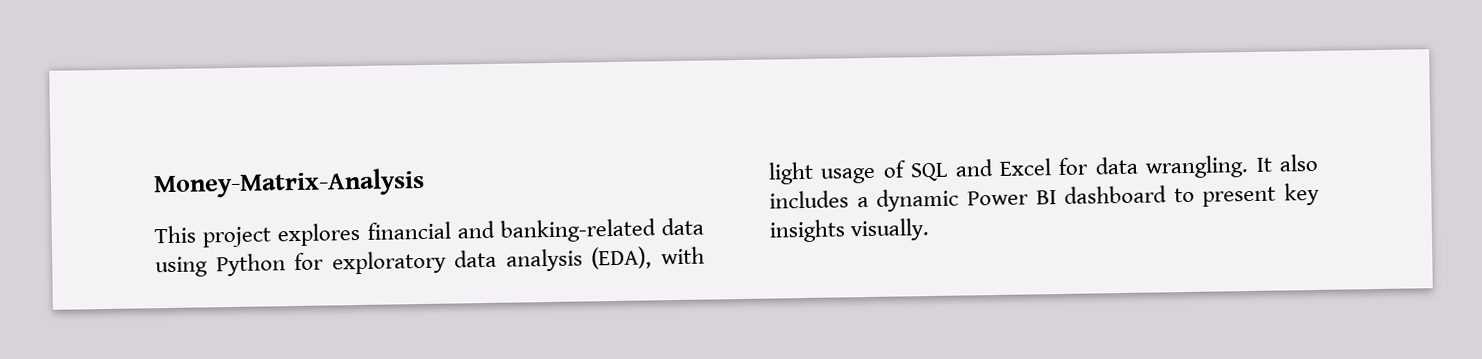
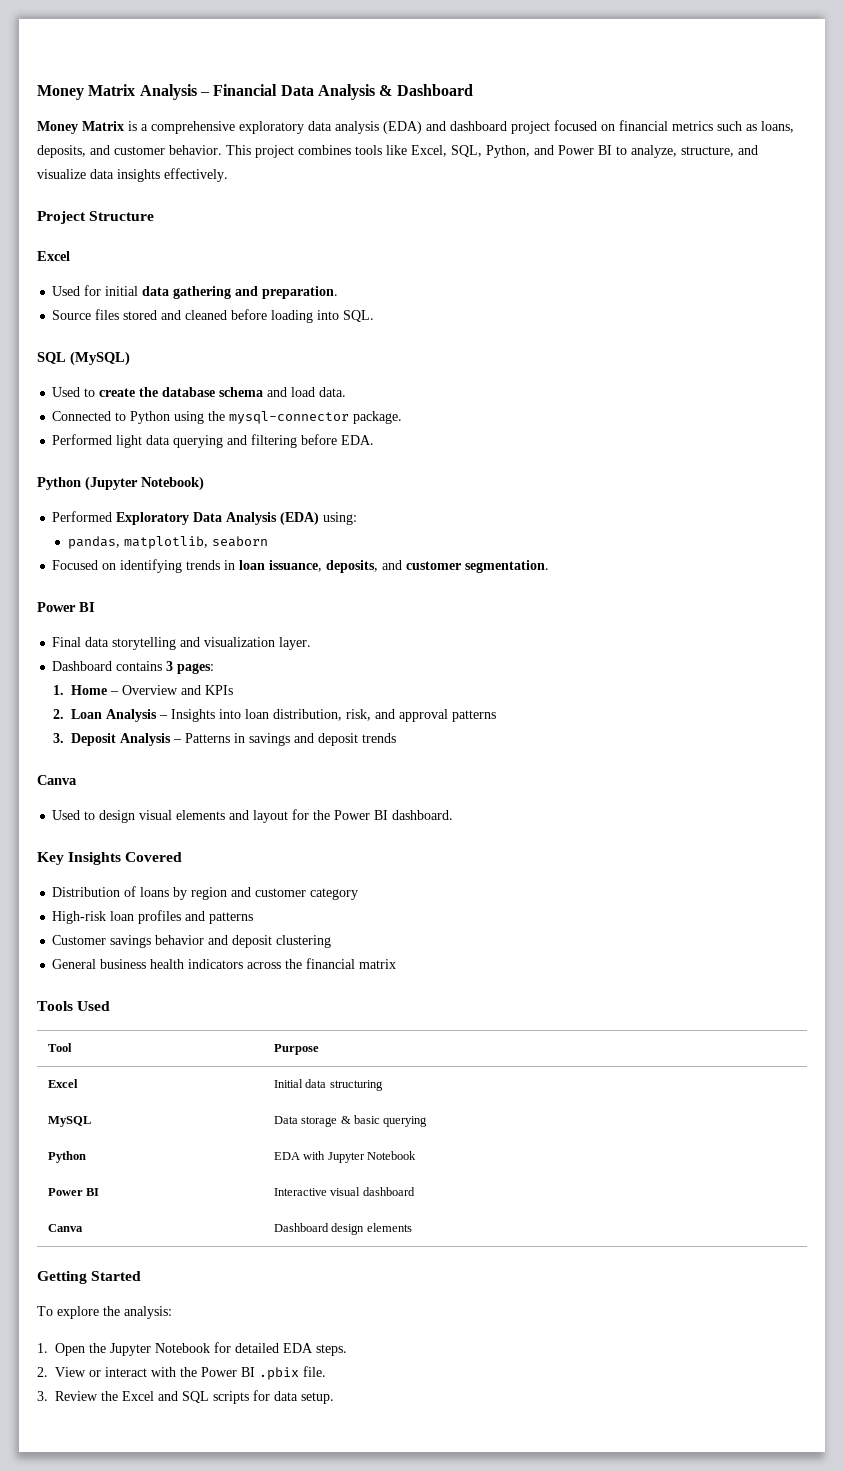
[153,167,425,199] [154,217,704,248] [155,246,705,278] [768,153,1318,185] [769,182,1320,212] [769,218,930,243] Money-Matrix-Analysis // This project explores financial and banking-related data using Python for exploratory data analysis (EDA), with light usage of SQL and Excel for data wrangling. It also includes a dynamic Power BI dashboard to present key insights visually. -> [37,84,473,100] [37,120,794,134] [37,145,758,158] [37,168,228,182] [37,211,155,224] [37,251,70,261] [52,285,339,299] [52,309,375,323] [37,351,130,366] [52,387,347,397] [52,411,403,424] [52,434,375,448] [37,476,204,491] [52,511,358,525] [67,536,268,549] [52,559,550,573] [37,602,95,612] [52,637,312,650] [52,661,215,674] [52,685,233,695] [52,709,496,722] [52,733,396,746] [37,775,77,785] [52,809,454,823] [37,852,183,865] [52,886,359,900] [52,910,254,924] [52,935,332,948] [52,958,397,969] [37,1001,111,1011] [47,1043,72,1052] [273,1044,319,1055] [47,1079,78,1088] [273,1079,383,1091] [47,1116,91,1127] [273,1115,428,1127] [47,1151,86,1163] [273,1151,416,1163] [47,1188,100,1196] [273,1187,415,1196] [47,1224,83,1232] [273,1223,412,1235] [37,1271,142,1284] [37,1306,172,1319] [37,1342,347,1356] [37,1366,326,1380] [37,1390,334,1404] Money Matrix Analysis – Financial Data Analysis & Dashboard // Money Matrix is a comprehensive exploratory data analysis (EDA) and dashboard project focused on financial metrics such as loans, deposits, and customer behavior. This project combines tools like Excel, SQL, Python, and Power BI to analyze, structure, and visualize data insights effectively. // Project Structure // Excel // Used for initial data gathering and preparation. // Source files stored and cleaned before loading into SQL. // SQL (MySQL) // Used to create the database schema and load data. // Connected to Python using the mysql-connector package. // Performed light data querying and filtering before EDA. // Python (Jupyter Notebook) // Performed Exploratory Data Analysis (EDA) using: // pandas, matplotlib, seaborn // Focused on identifying trends in loan issuance, deposits, and customer segmentation. // Power BI // Final data storytelling and visualization layer. // Dashboard contains 3 pages: // 1. Home – Overview and KPIs // 2. Loan Analysis – Insights into loan distribution, risk, and approval patterns // 3. Deposit Analysis – Patterns in savings and deposit trends // Canva // Used to design visual elements and layout for the Power BI dashboard. // Key Insights Covered // Distribution of loans by region and customer category // High-risk loan profiles and patterns // Customer savings behavior and deposit clustering // General business health indicators across the financial matrix // Tools Used // Tool | Purpose // Excel | Initial data structuring // MySQL | Data storage & basic querying // Python | EDA with Jupyter Notebook // Power BI | Interactive visual dashboard // Canva | Dashboard design elements // Getting Started // To explore the analysis: // 1. Open the Jupyter Notebook for detailed EDA steps. // 2. View or interact with the Power BI .pbix file. // 3. Review the Excel and SQL scripts for data setup.

